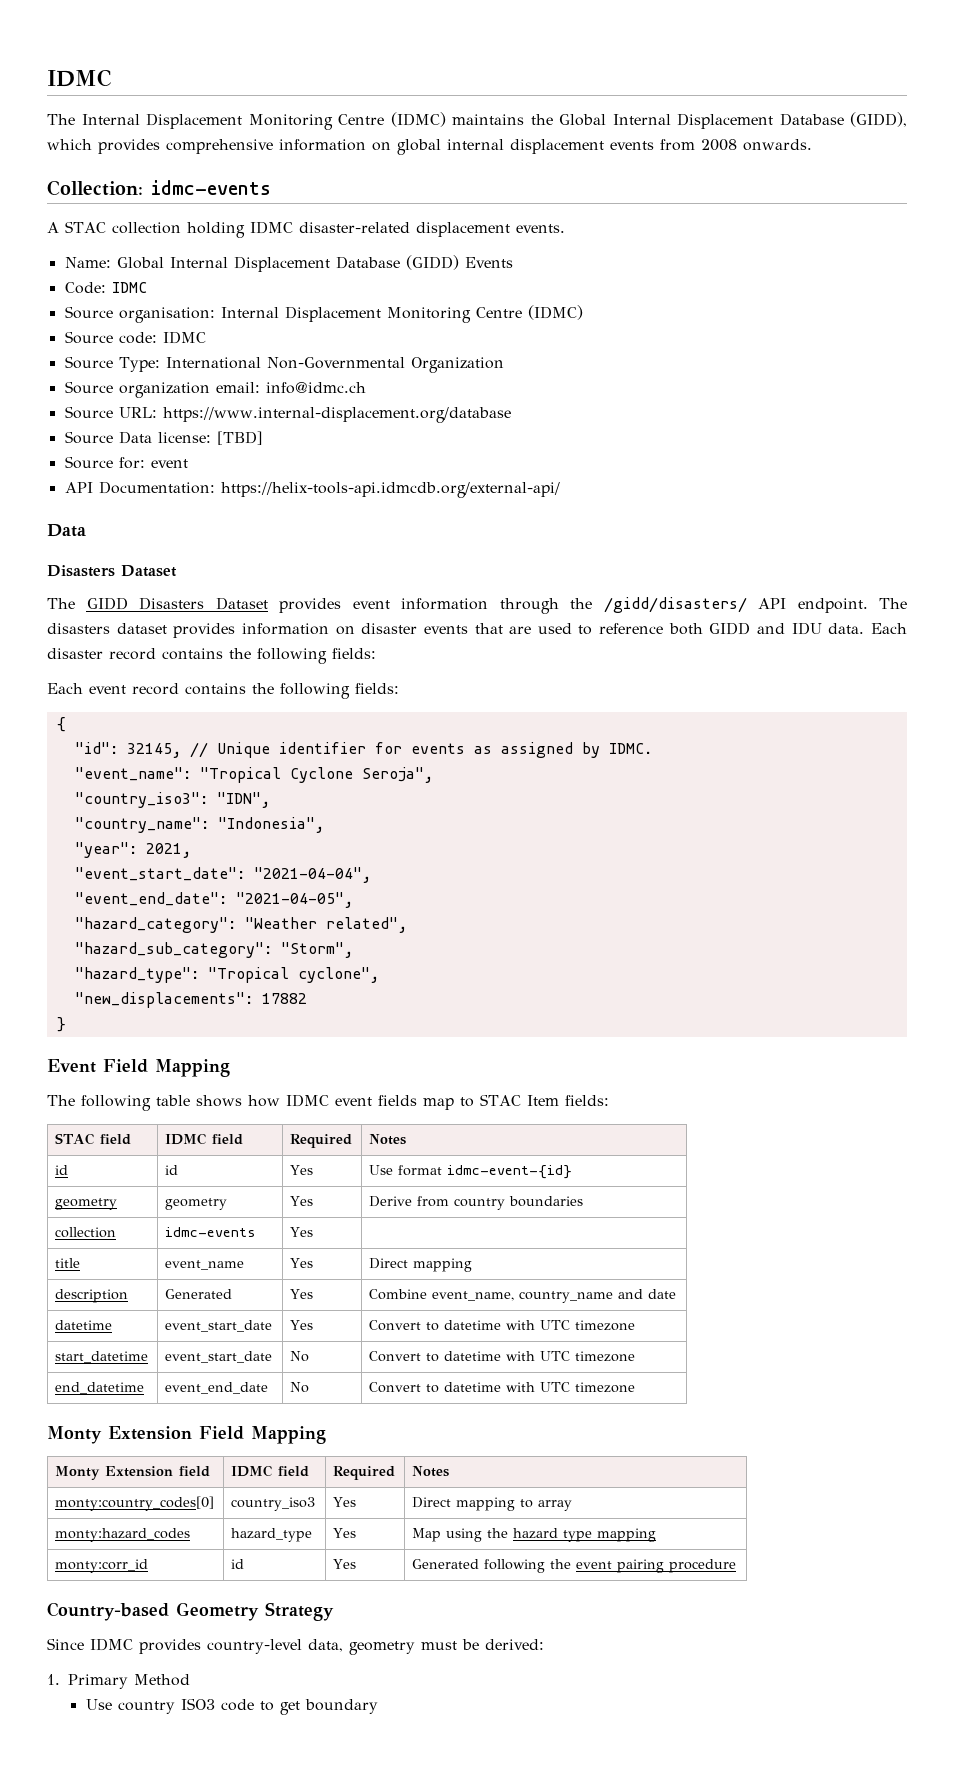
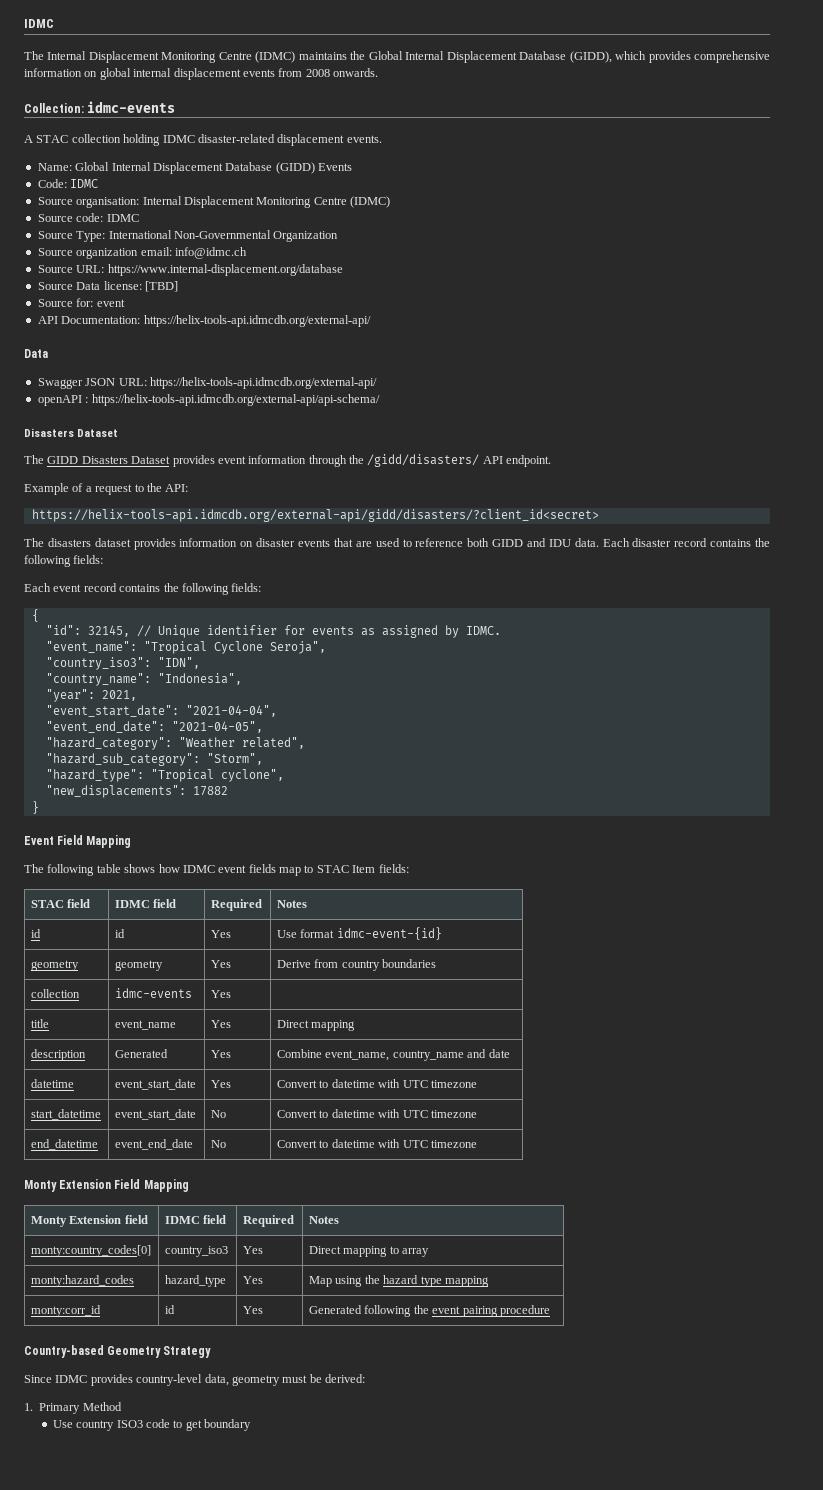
(86, 530) none -> [37,377,377,389] [37,394,380,406] // Swagger JSON URL: https://helix-tools-api.idmcdb.org/external-api/ // openAPI : https://helix-tools-api.idmcdb.org/external-api/api-schema/
(868, 605) none -> [24,483,189,495] [31,509,599,522] // Example of a request to the API: // https://helix-tools-api.idmcdb.org/external-api/gidd/disasters/?client_id<secret> //

